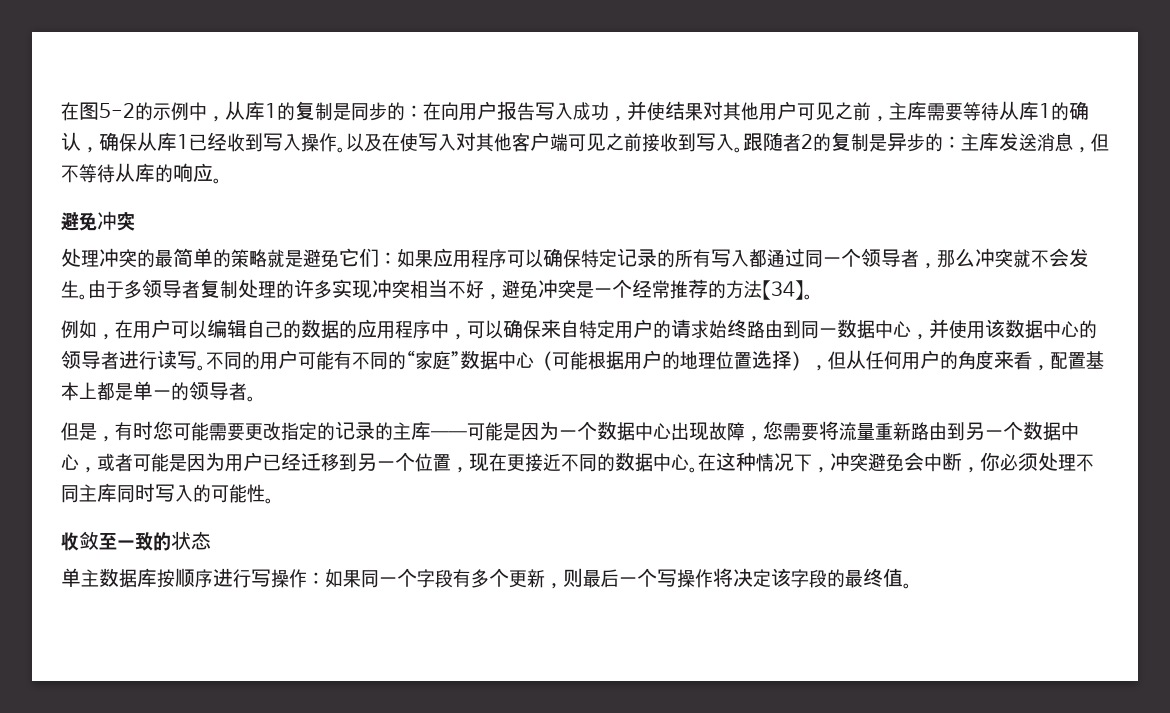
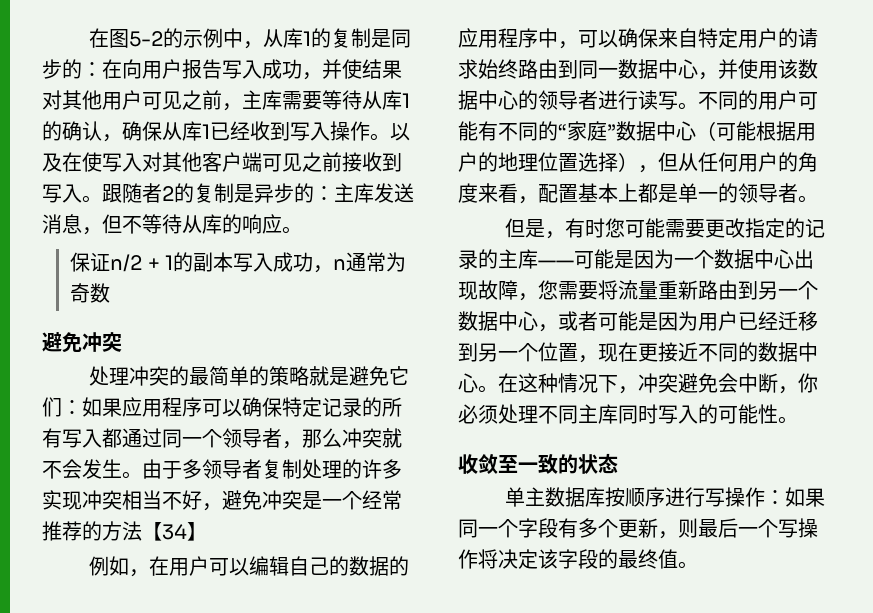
(222, 181) none -> [70,252,407,273] [70,283,111,303] // 保证n/2 + 1的副本写入成功，n通常为奇数
[804,294,813,300] 。 -> (207, 531) none

